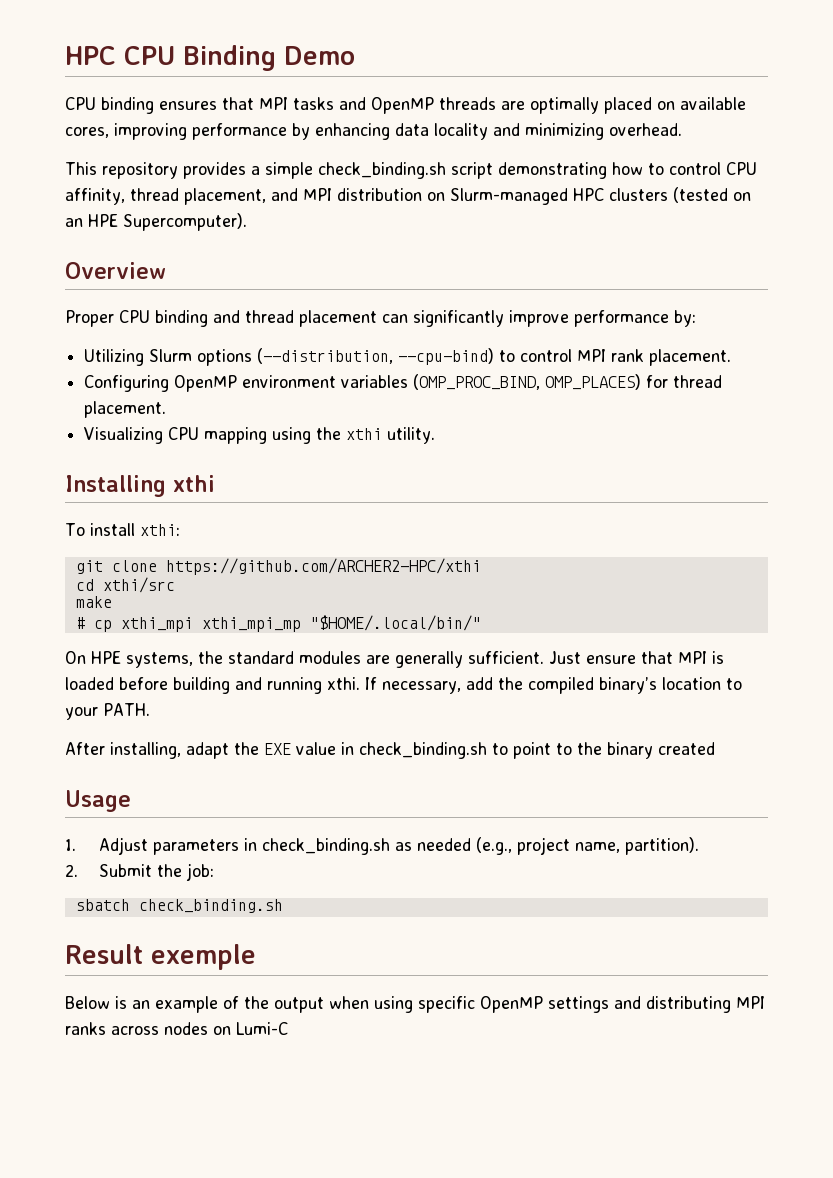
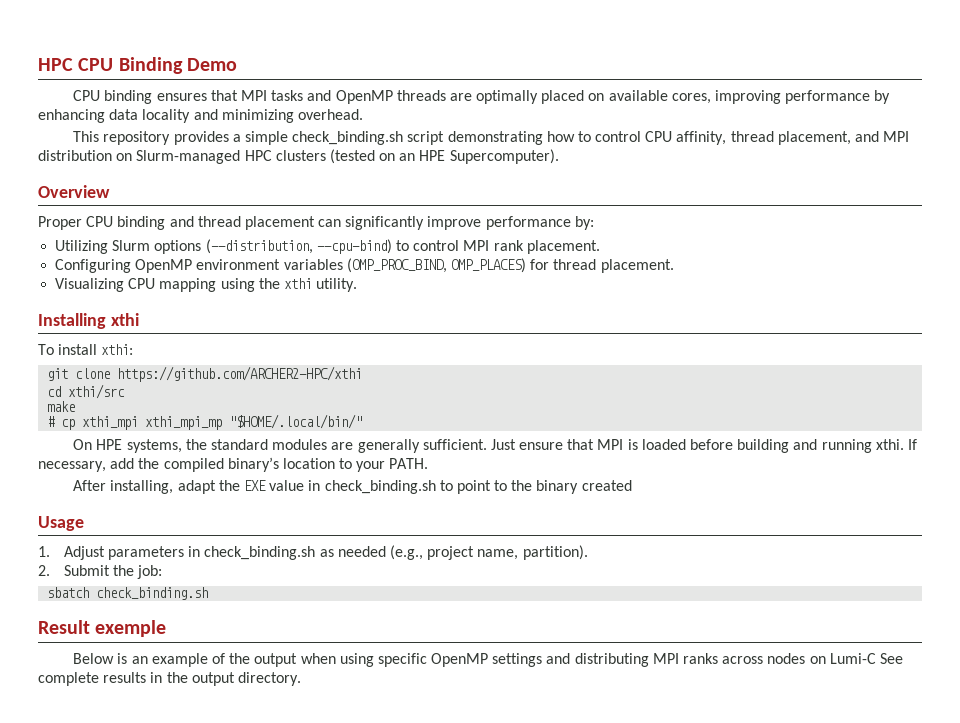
(288, 1028) none -> [879,653,903,664] [38,672,301,686] See complete results in the output directory.

